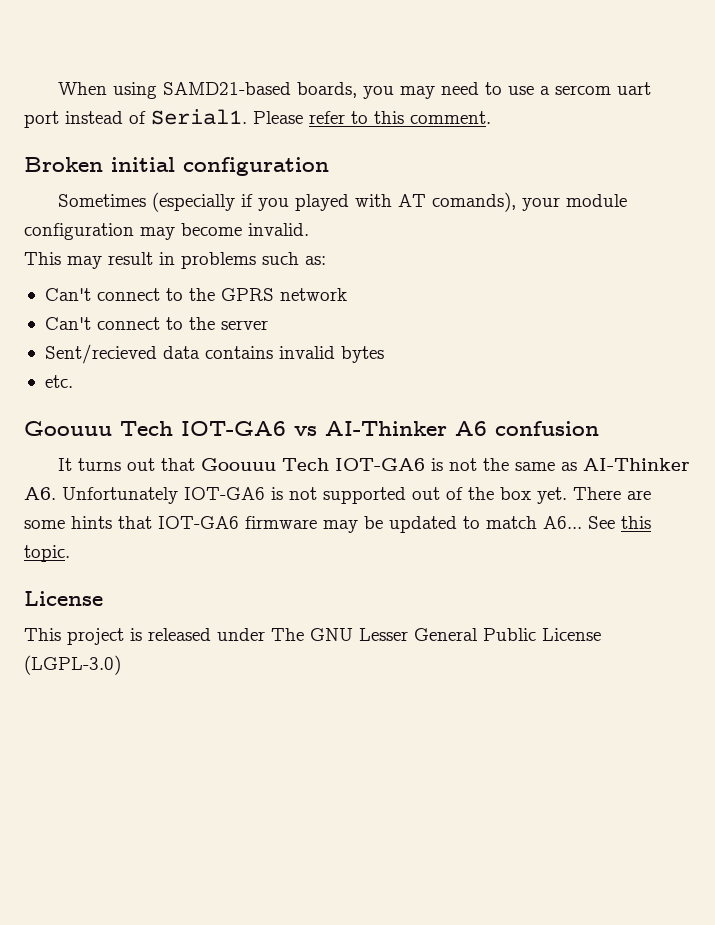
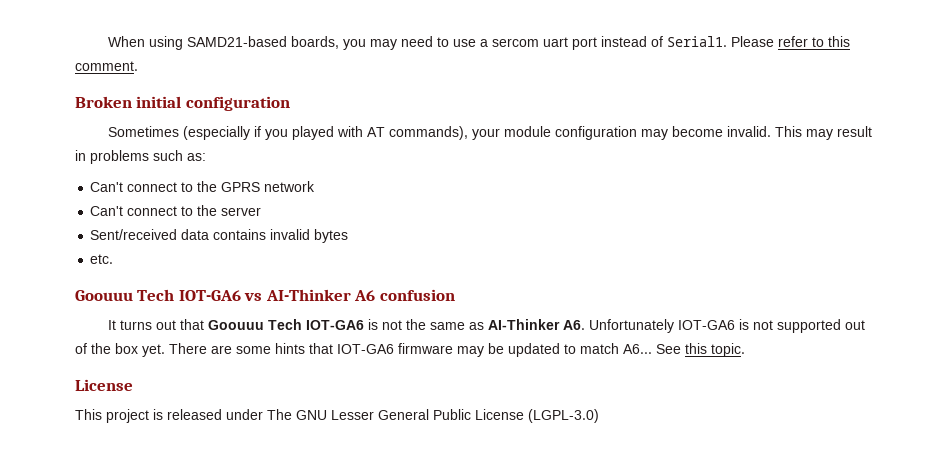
[431,192,516,212] comands), -> [388,126,468,140] commands),
(309, 229) // -> (771, 131) none
[44,344,157,364] Sent/recieved -> [90,229,178,240] Sent/received

